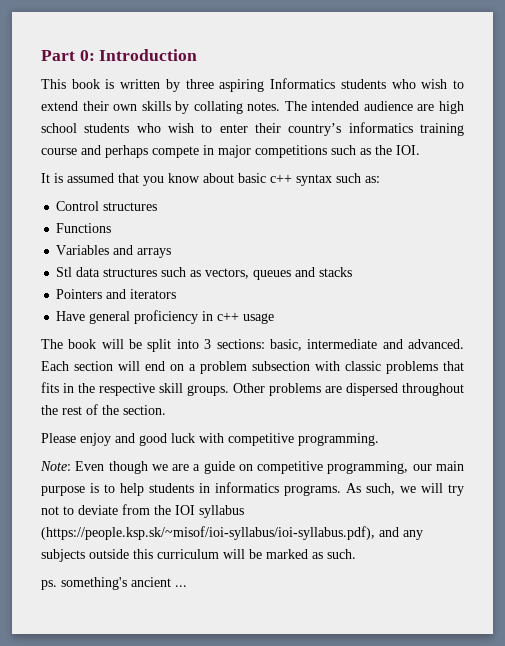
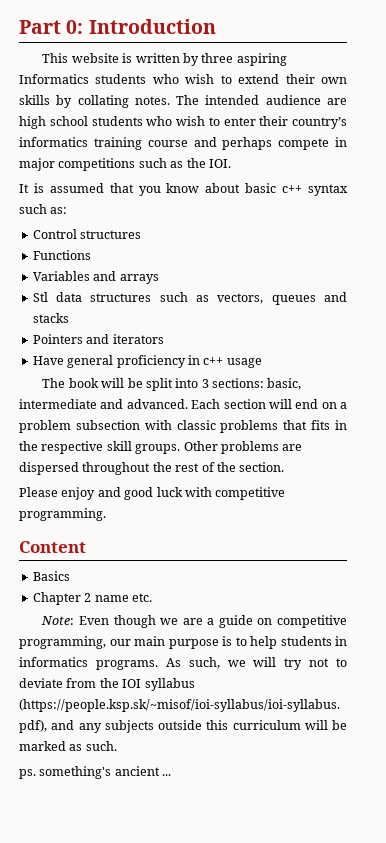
[71,79,100,89] book -> [71,53,119,63] website
(379, 439) none -> [19,541,86,553] [32,571,70,581] [32,592,152,605] // Content // Basics // Chapter 2 name etc.

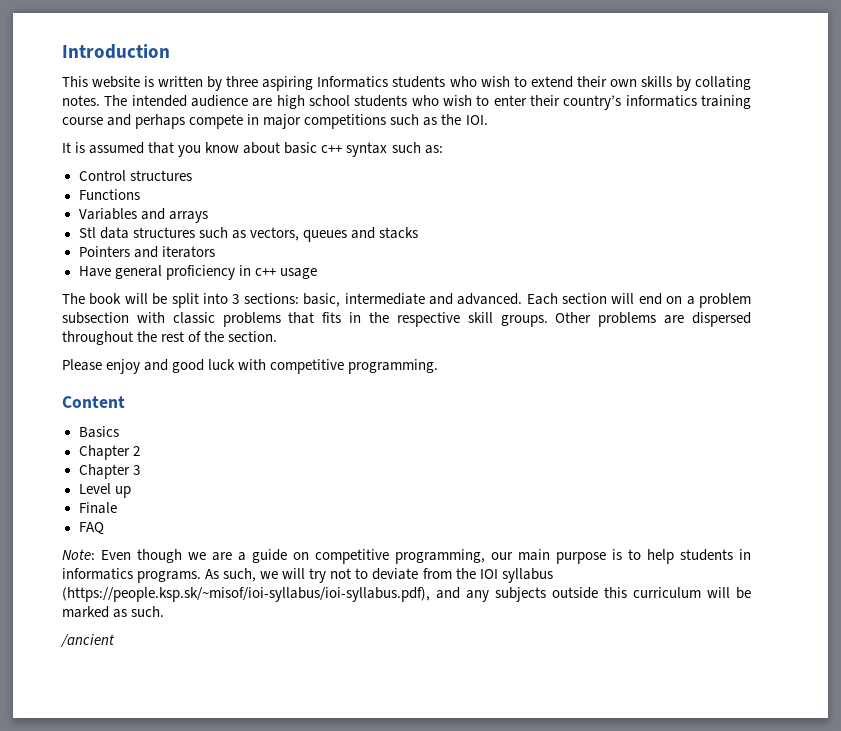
[19,20,84,34] Part 0: -> (62, 51) none
[94,593,152,602] name etc. -> [78,464,140,479] [78,483,131,498] [78,502,117,514] [78,522,104,535] // Chapter 3 // Level up // Finale // FAQ
[19,766,172,779] ps. something's ancient ... -> [60,634,115,648] /ancient

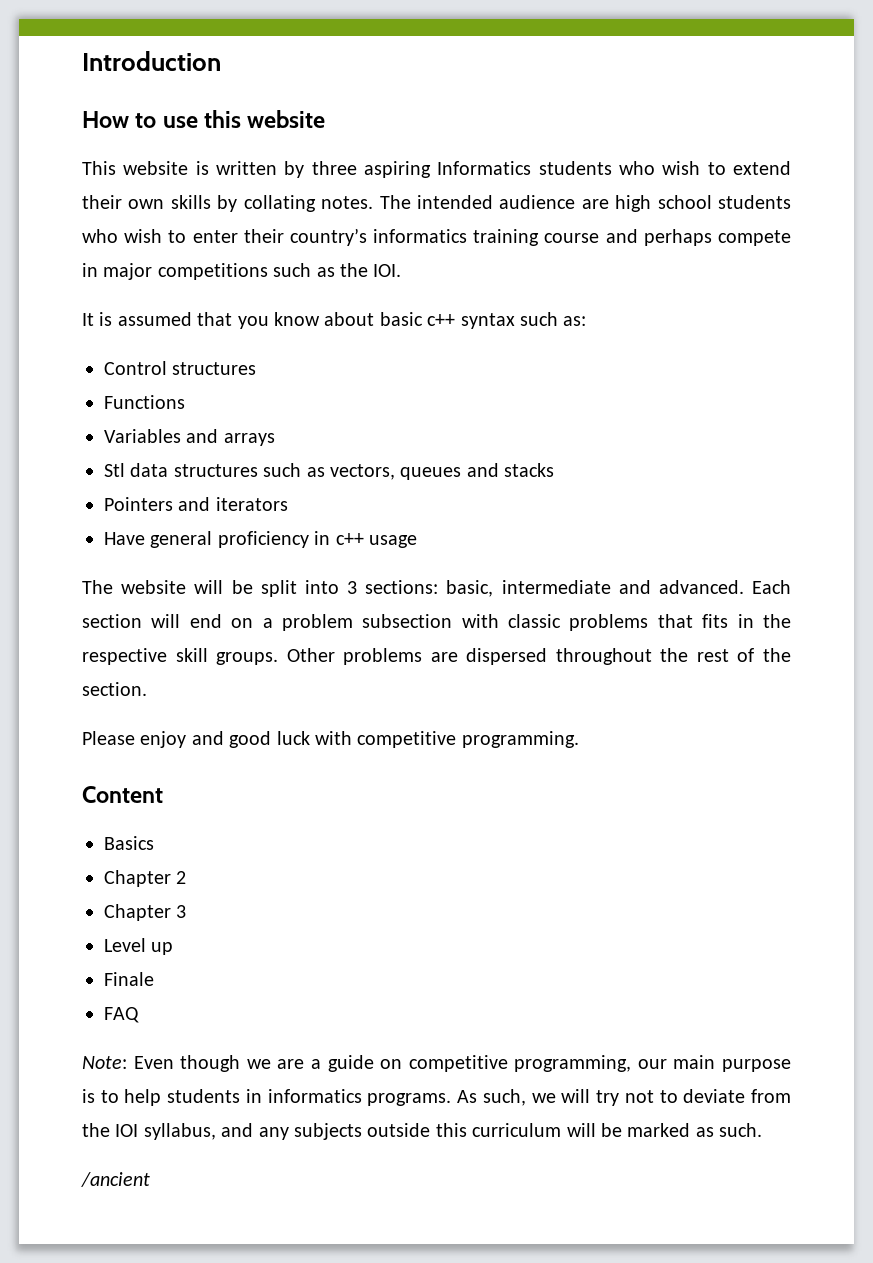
(170, 51) none -> [82,110,326,128] // How to use this website
[89,293,122,305] book -> [121,580,187,594] website
[501,568,553,583] [62,587,430,602] syllabus (https://people.ksp.sk/~misof/ioi-syllabus/ioi-syllabus.pdf), -> [143,1123,216,1140] syllabus,

